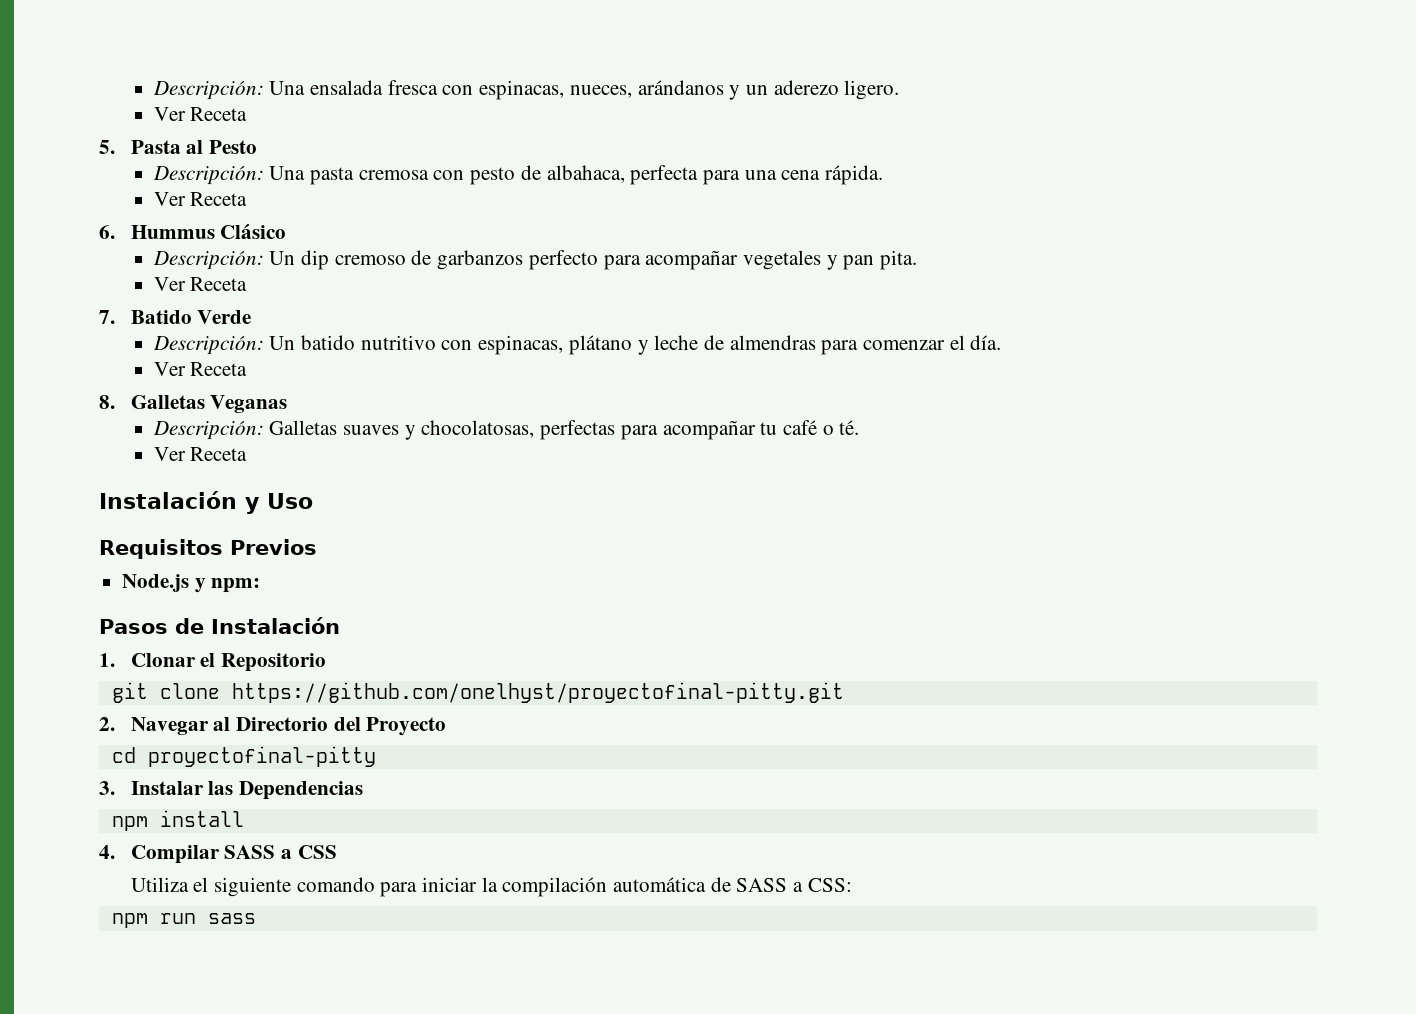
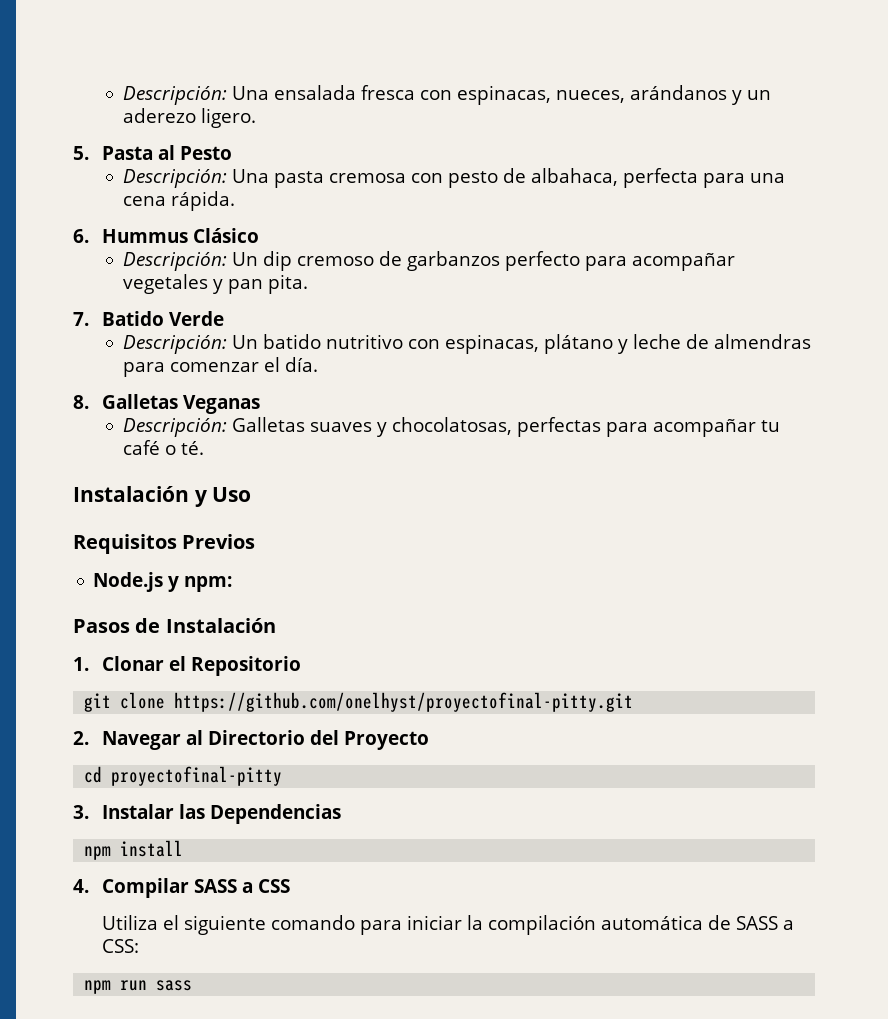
[153,107,248,121] // Ver Receta -> (256, 118) none
[153,192,248,206] // Ver Receta -> (235, 201) none
[153,277,248,291] // Ver Receta -> (308, 284) none
[153,362,248,376] // Ver Receta -> (318, 364) none
[153,447,248,461] // Ver Receta -> (204, 448) none

